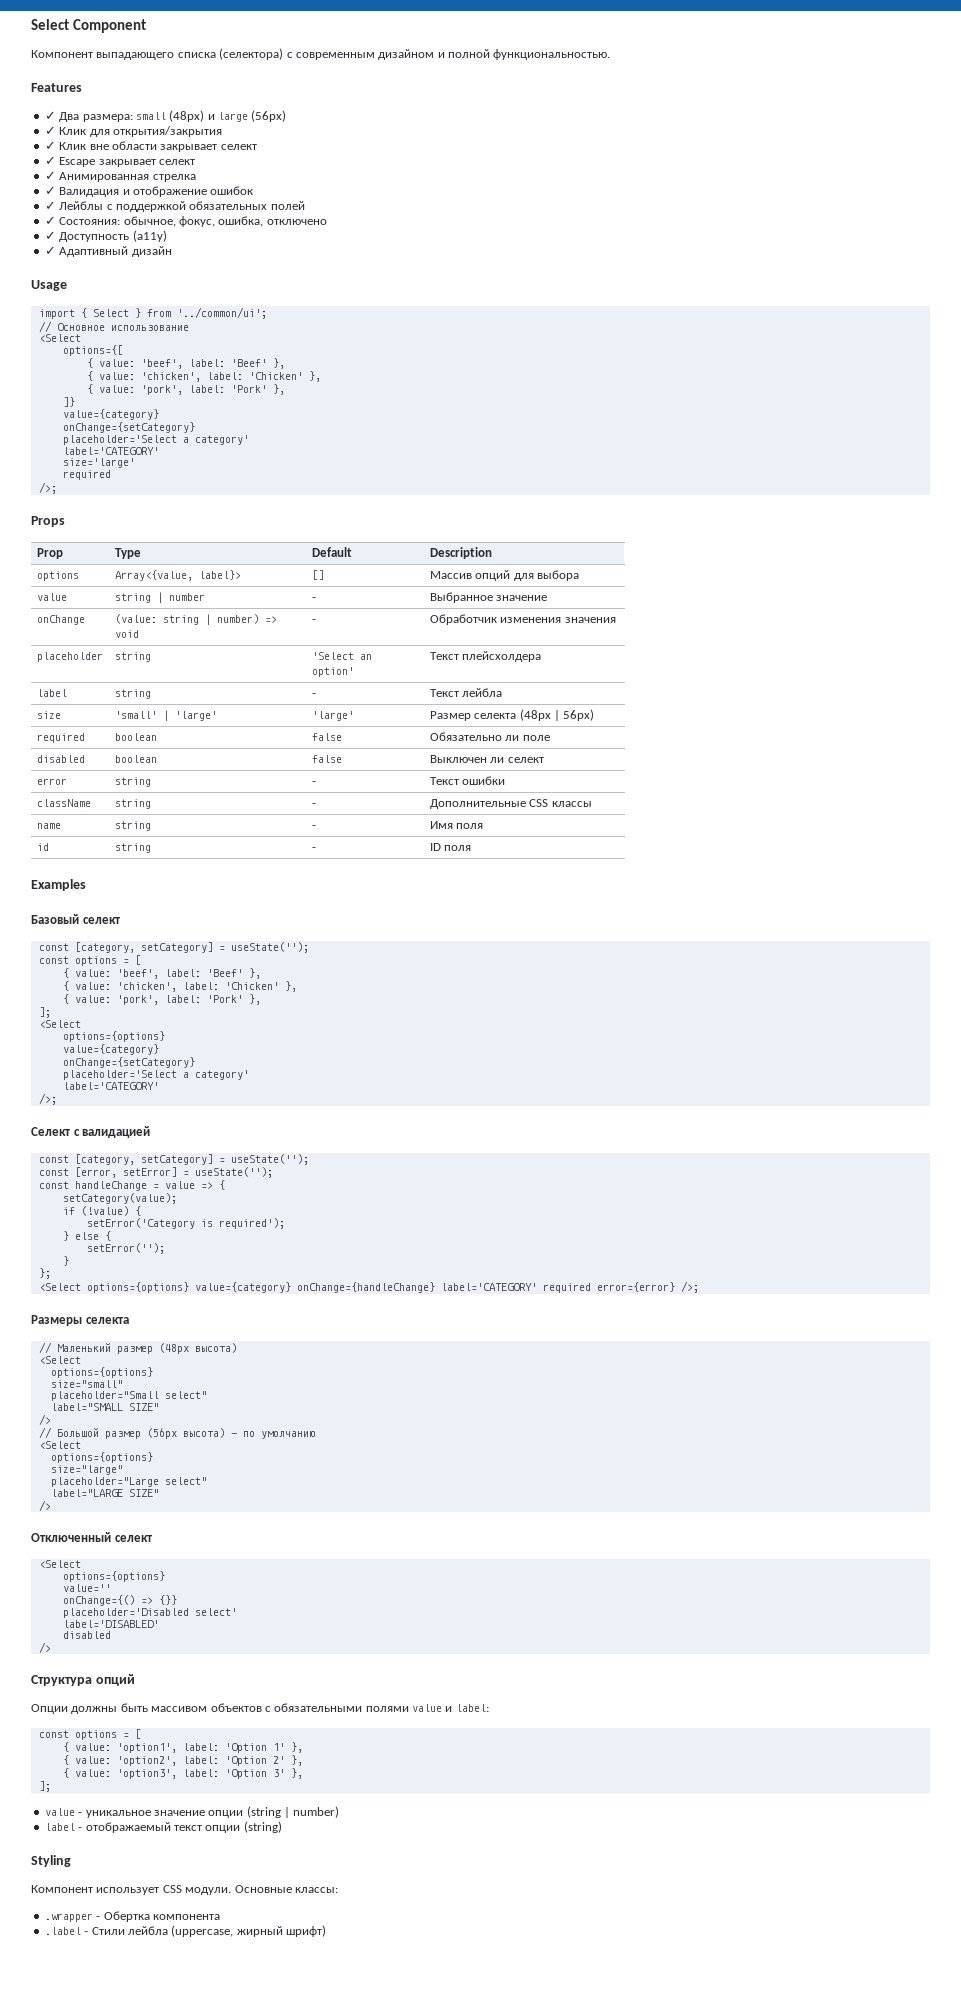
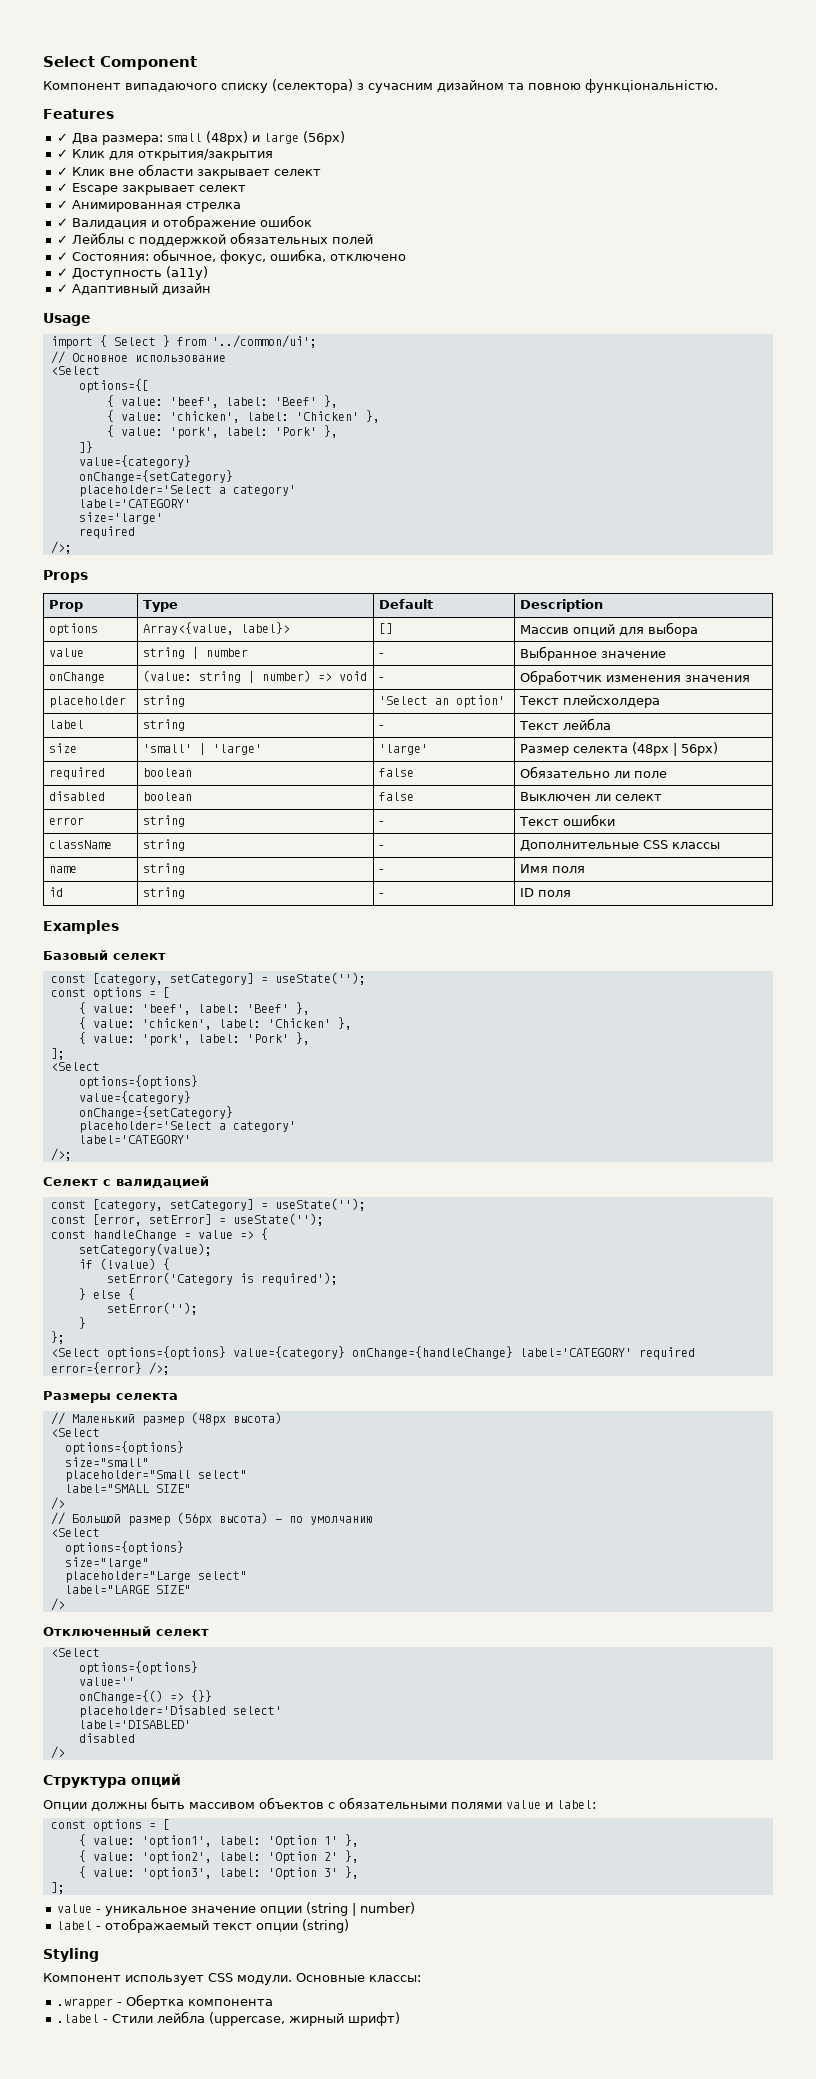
[96,48,611,60] выпадающего списка (селектора) с современным дизайном и полной функциональностью. -> [125,79,718,93] випадаючого списку (селектора) з сучасним дизайном та повною функціональністю.

